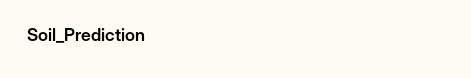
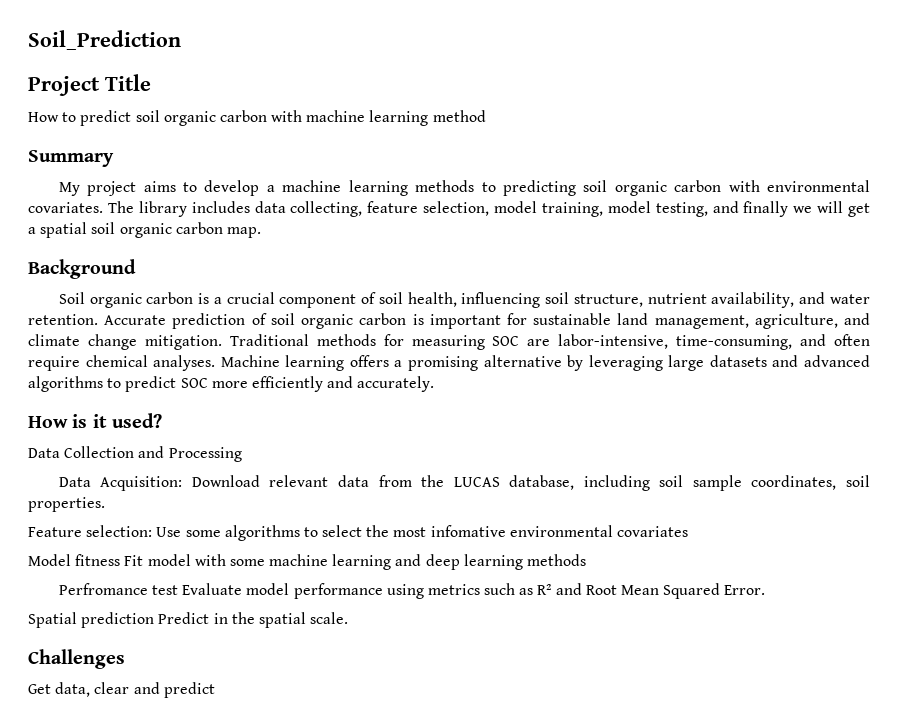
(145, 35) none -> [28,74,151,96] [28,110,486,126] [28,150,114,167] [58,180,870,196] [28,201,870,217] [28,222,261,238] [28,259,136,279] [58,292,870,308] [28,313,870,329] [28,334,870,350] [28,355,870,371] [28,376,435,392] [28,413,162,428] [28,446,242,462] [58,475,870,491] [28,497,105,512] [28,525,689,541] [28,554,587,570] [58,583,766,599] [28,612,349,628] [28,649,125,669] [28,682,215,698] // Project Title // How to predict soil organic carbon with machine learning method // Summary // My project aims to develop a machine learning methods to predicting soil organic carbon with environmental covariates. The library includes data collecting, feature selection, model training, model testing, and finally we will get a spatial soil organic carbon map. // Background // Soil organic carbon is a crucial component of soil health, influencing soil structure, nutrient availability, and water retention. Accurate prediction of soil organic carbon is important for sustainable land management, agriculture, and climate change mitigation. Traditional methods for measuring SOC are labor-intensive, time-consuming, and often require chemical analyses. Machine learning offers a promising alternative by leveraging large datasets and advanced algorithms to predict SOC more efficiently and accurately. // How is it used? // Data Collection and Processing // Data Acquisition: Download relevant data from the LUCAS database, including soil sample coordinates, soil properties. // Feature selection: Use some algorithms to select the most infomative environmental covariates // Model fitness Fit model with some machine learning and deep learning methods // Perfromance test Evaluate model performance using metrics such as R² and Root Mean Squared Error. // Spatial prediction Predict in the spatial scale. // Challenges // Get data, clear and predict

